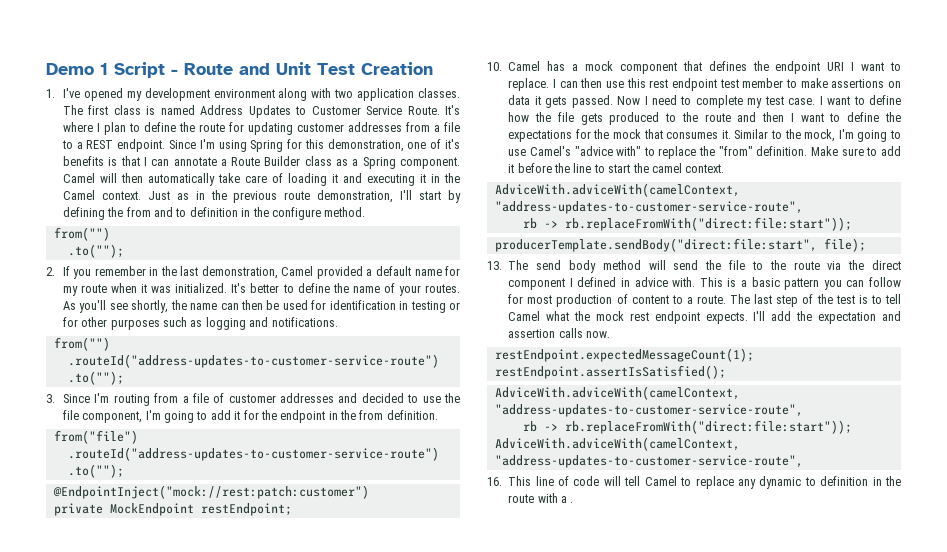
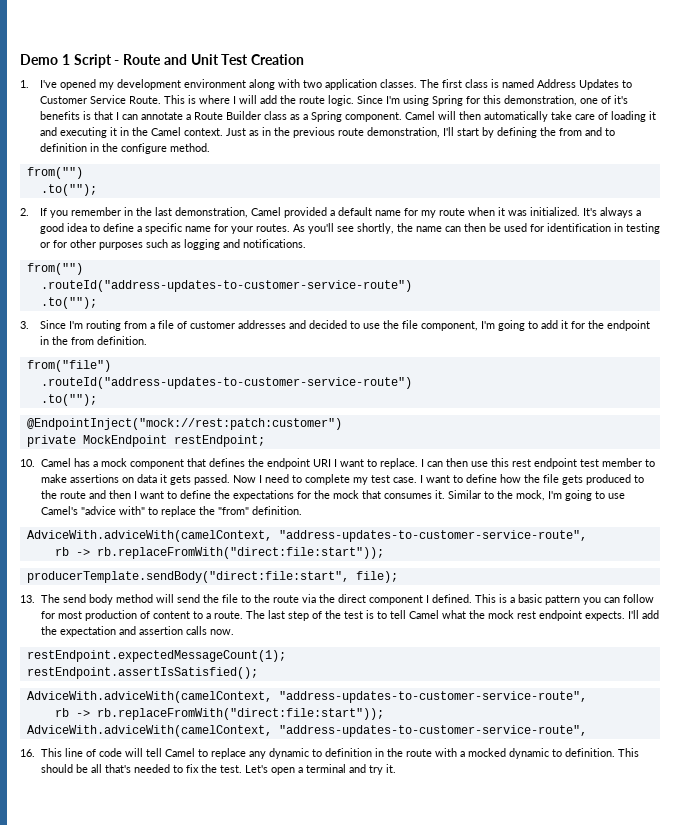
[445,105,460,115] [62,122,461,135] [61,139,166,152] It's where I plan to define the route for updating customer addresses from a file to a REST endpoint. -> [163,95,354,106] This is where I will add the route logic.
[250,283,395,293] better to define the name of -> [599,207,641,218] [39,223,228,234] always a good idea to define a specific name for
[811,146,901,156] [508,163,725,173] Make sure to add it before the line to start the camel context. -> (302, 510) none
[577,277,696,287] defined in advice with. -> [431,594,472,603] defined.
[570,502,574,503] . -> [467,748,639,759] [40,764,396,775] mocked dynamic to definition. This should be all that's needed to fix the test. Let's open a terminal and try it.

